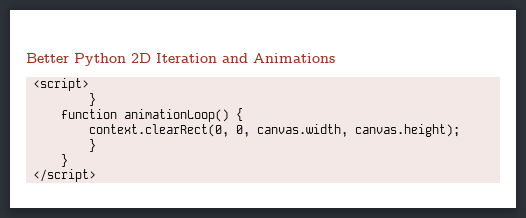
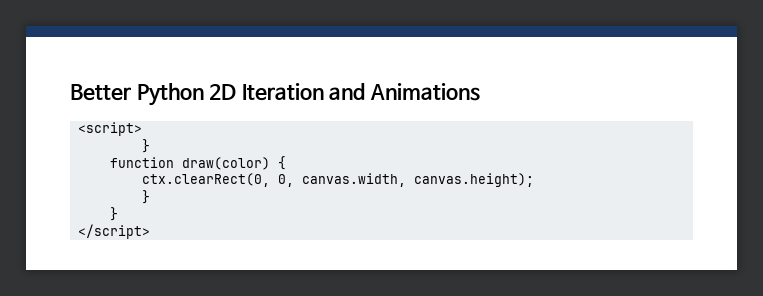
[123,109,229,122] animationLoop() -> [181,157,270,170] draw(color)
[88,124,229,137] context.clearRect(0, -> [141,173,270,187] ctx.clearRect(0,

